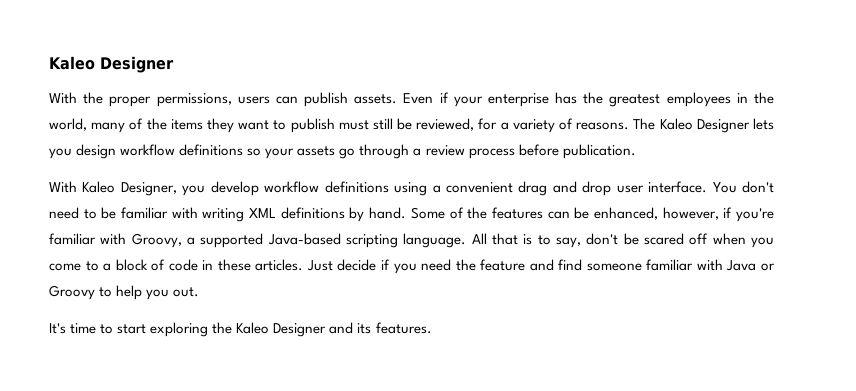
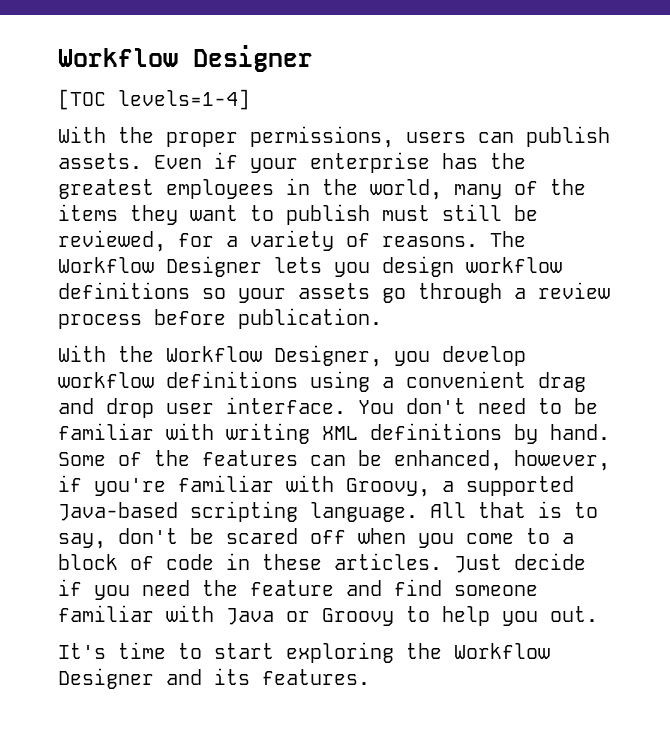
[49,56,174,73] Kaleo Designer -> [58,45,313,72] [58,89,250,110] Workflow Designer // [TOC levels=1-4]
[659,118,693,130] Kaleo -> [58,257,154,273] Workflow
[82,181,116,193] Kaleo -> [118,346,262,362] the Workflow
[236,322,270,334] Kaleo -> [454,643,550,659] Workflow

